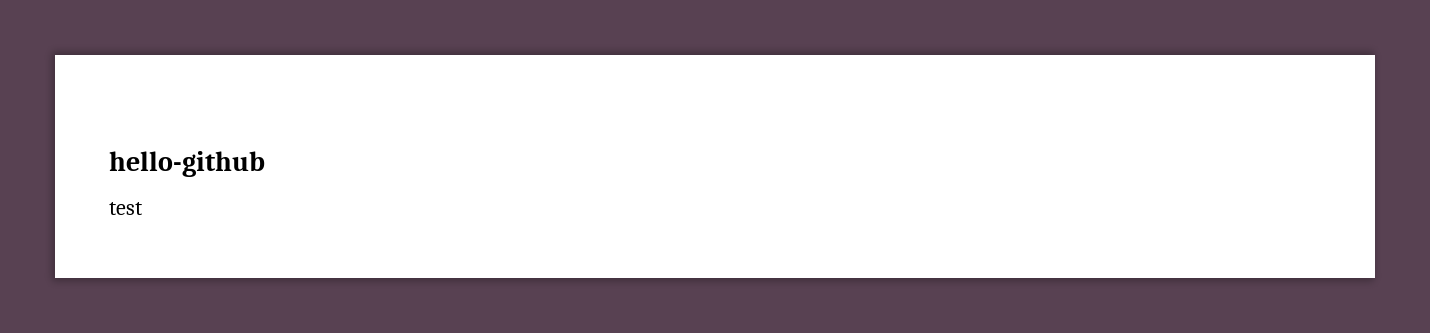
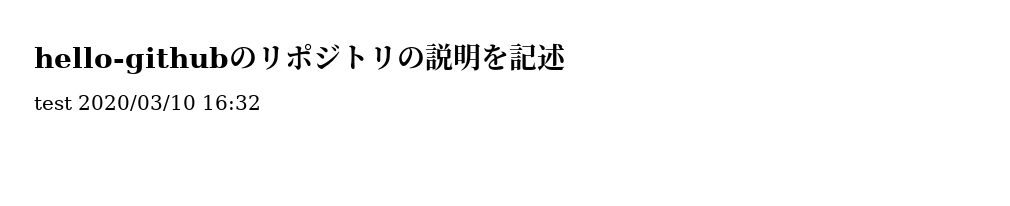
(265, 164) none -> [229,43,567,71] のリポジトリの説明を記述
(143, 208) none -> [78,95,261,111] 2020/03/10 16:32

